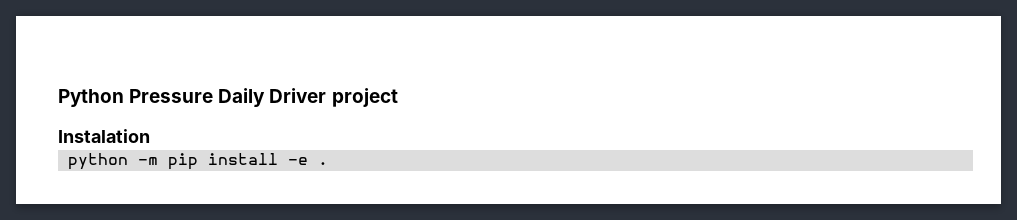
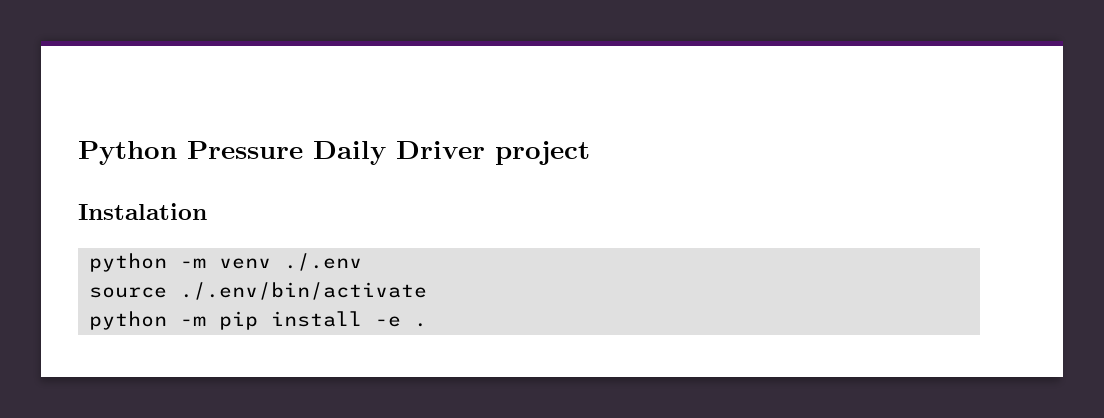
(150, 136) none -> [89,253,363,272] [89,282,428,300] // python -m venv ./.env // source ./.env/bin/activate

